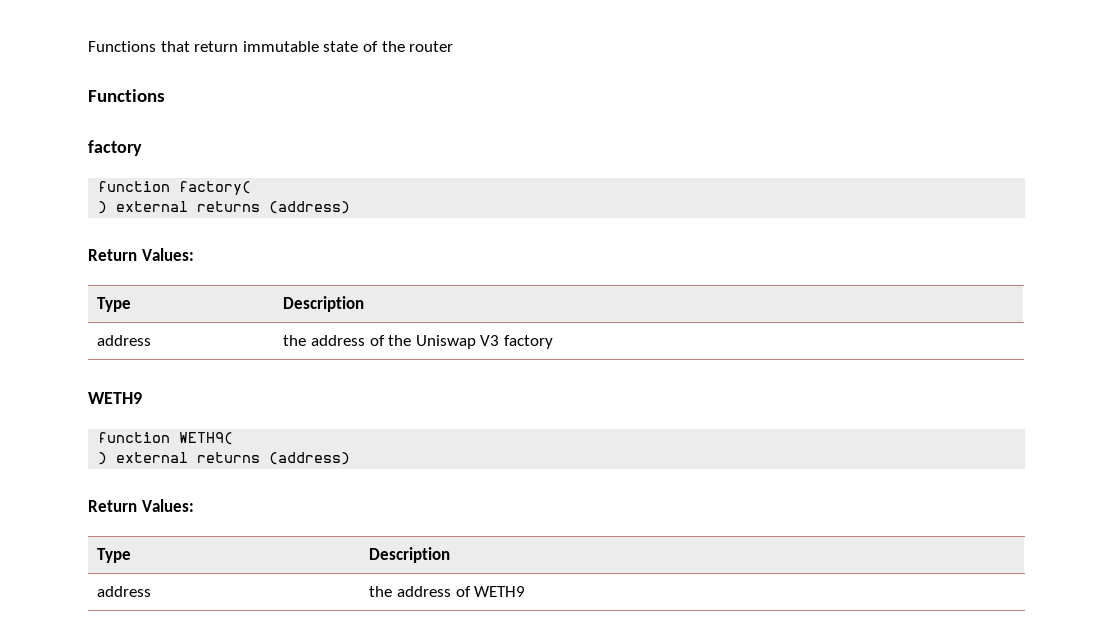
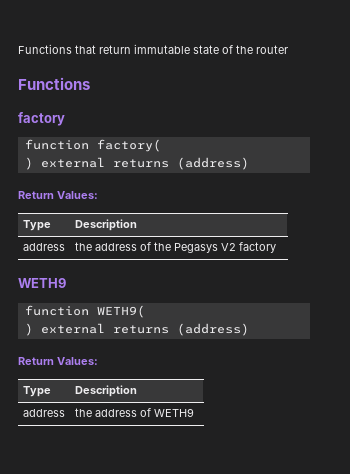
[415,335,500,349] Uniswap V3 -> [173,243,236,253] Pegasys V2

